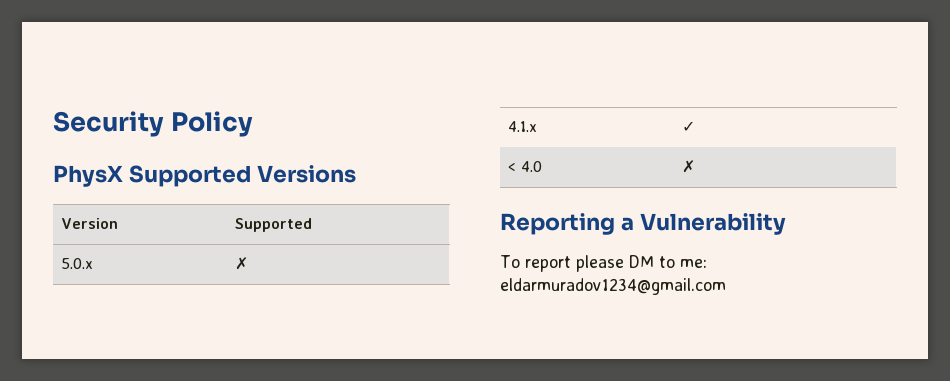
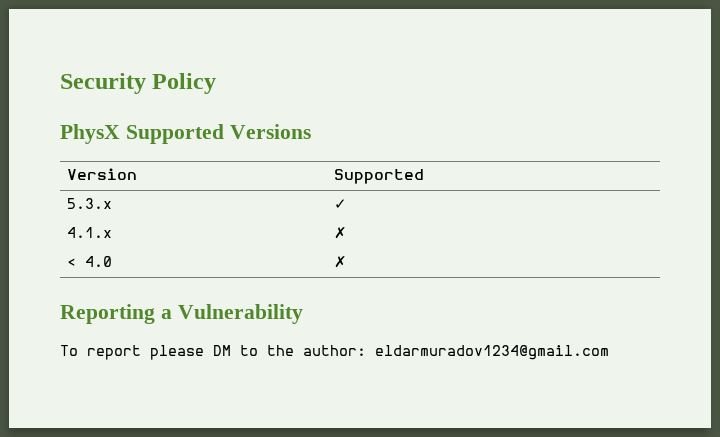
[60,258,93,269] [234,257,248,270] 5.0.x | ✗ -> [66,198,112,209] [333,199,347,209] 5.3.x | ✓
[681,121,695,132] ✓ -> [333,227,347,239] ✗
[679,259,707,268] me: -> [267,345,366,356] the author:

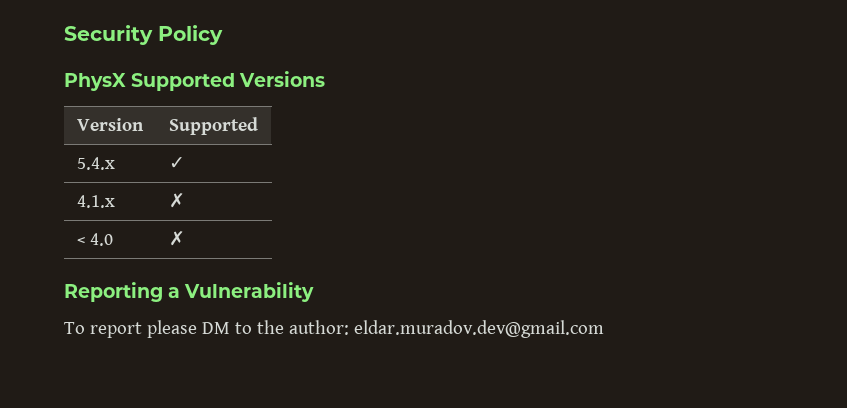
[66,198,112,209] 5.3.x -> [76,157,115,170] 5.4.x
[375,345,609,360] eldarmuradov1234@gmail.com -> [353,320,604,338] eldar.muradov.dev@gmail.com

